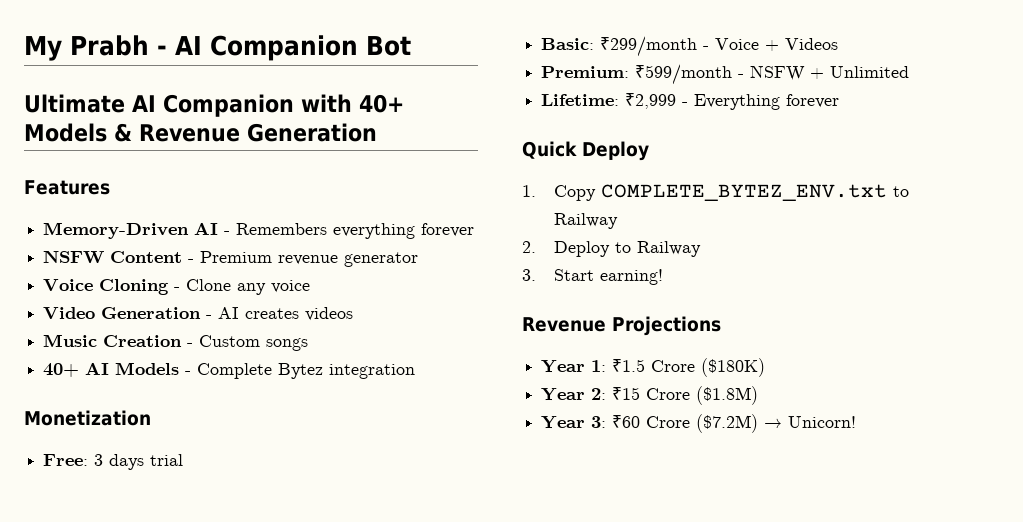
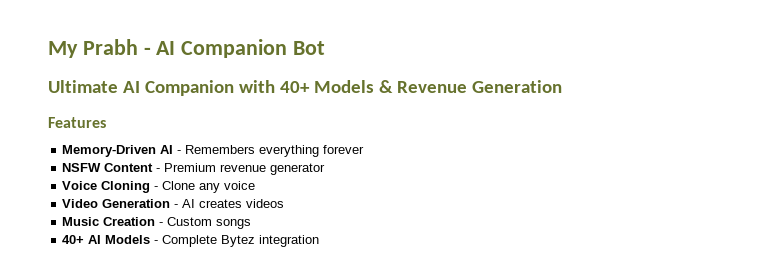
[24,410,151,426] [43,454,184,470] [541,36,839,57] [541,64,910,85] [541,93,840,110] [522,141,649,161] [522,184,909,201] [553,213,618,229] [522,241,701,257] [522,269,663,285] [522,316,721,336] [541,358,766,377] [541,386,759,405] [541,414,857,433] // Monetization // Free: 3 days trial // Basic: ₹299/month - Voice + Videos // Premium: ₹599/month - NSFW + Unlimited // Lifetime: ₹2,999 - Everything forever // Quick Deploy // 1. Copy COMPLETE_BYTEZ_ENV.txt to Railway // 2. Deploy to Railway // 3. Start earning! // Revenue Projections // Year 1: ₹1.5 Crore ($180K) // Year 2: ₹15 Crore ($1.8M) // Year 3: ₹60 Crore ($7.2M) → Unicorn! -> (320, 241) none

